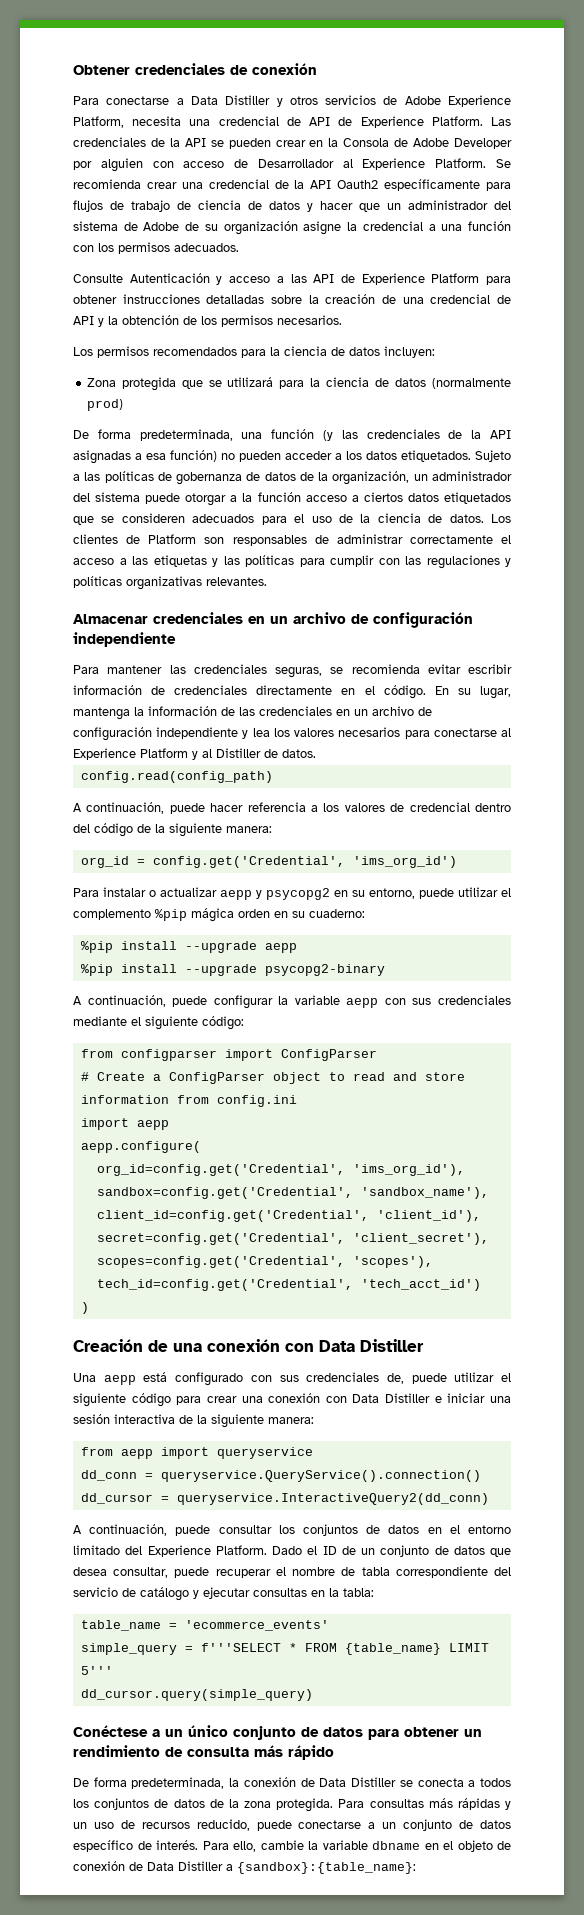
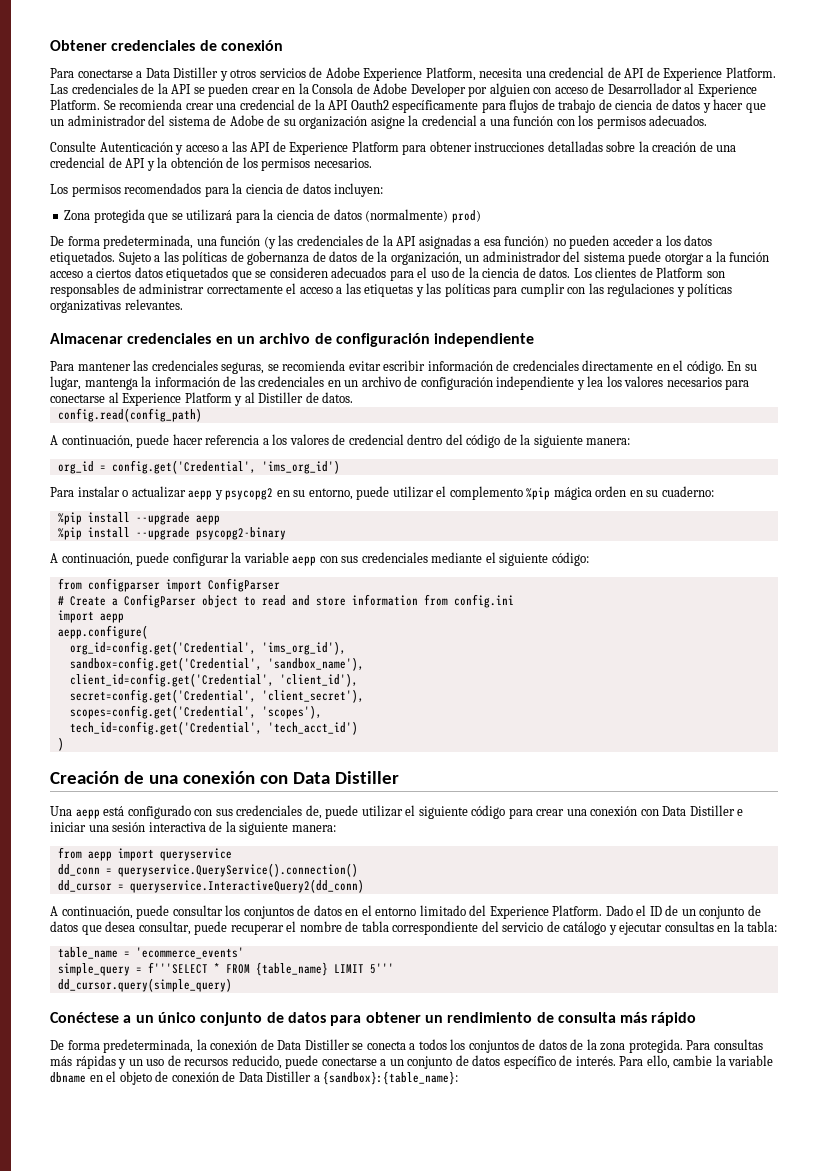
[432,378,512,389] (normalmente -> [365,209,449,222] (normalmente)

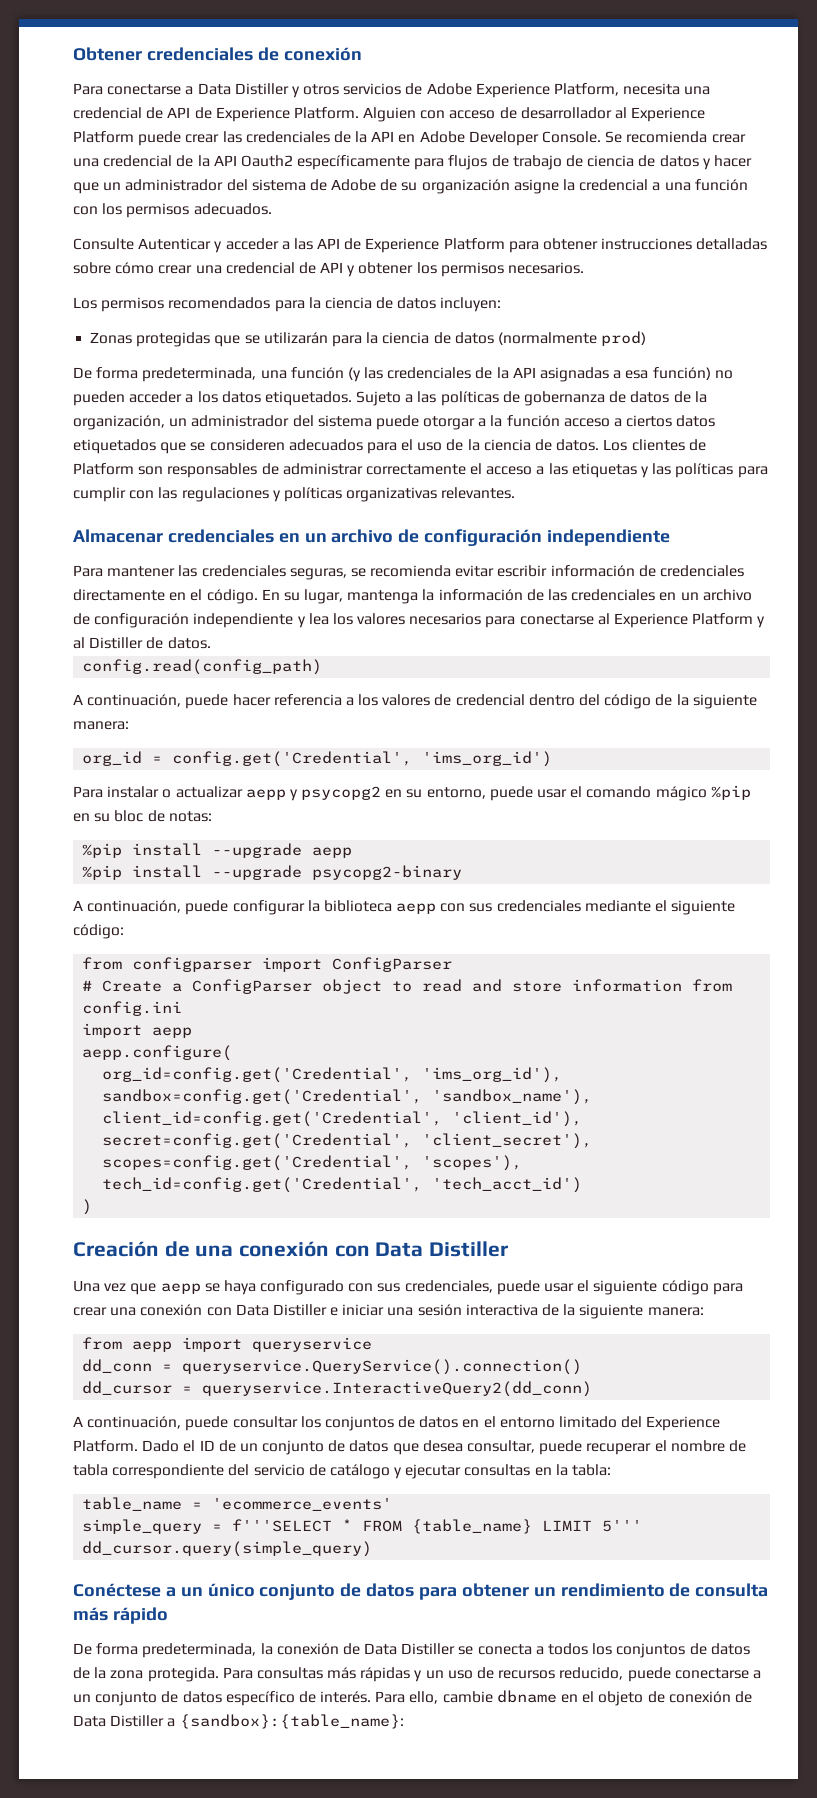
[50,83,757,97] [50,99,100,110] Las credenciales de la API se pueden crear en la Consola de Adobe Developer por alguien con acceso de Desarrollador al Experience Platform. -> [363,107,706,122] [73,131,602,146] Alguien con acceso de desarrollador al Experience Platform puede crear las credenciales de la API en Adobe Developer Console.
[99,142,219,155] Autenticación y acceso -> [138,238,279,253] Autenticar y acceder
[638,141,713,152] la creación de -> [115,262,193,274] cómo crear
[157,157,240,168] la obtención de -> [358,262,414,274] obtener
[64,209,449,223] Zona protegida que se utilizará para la ciencia de datos (normalmente) -> [90,332,597,347] Zonas protegidas que se utilizarán para la ciencia de datos (normalmente
[392,486,714,500] utilizar el complemento %pip mágica orden en su cuaderno: -> [537,785,751,801] [73,810,212,822] usar el comando mágico %pip en su bloc de notas:
[243,552,289,563] variable -> [323,900,392,912] biblioteca
[75,805,403,819] aepp está configurado con sus credenciales de, puede utilizar -> [104,1280,575,1295] vez que aepp se haya configurado con sus credenciales, puede usar
[715,1055,774,1066] la variable -> (493, 1697) none

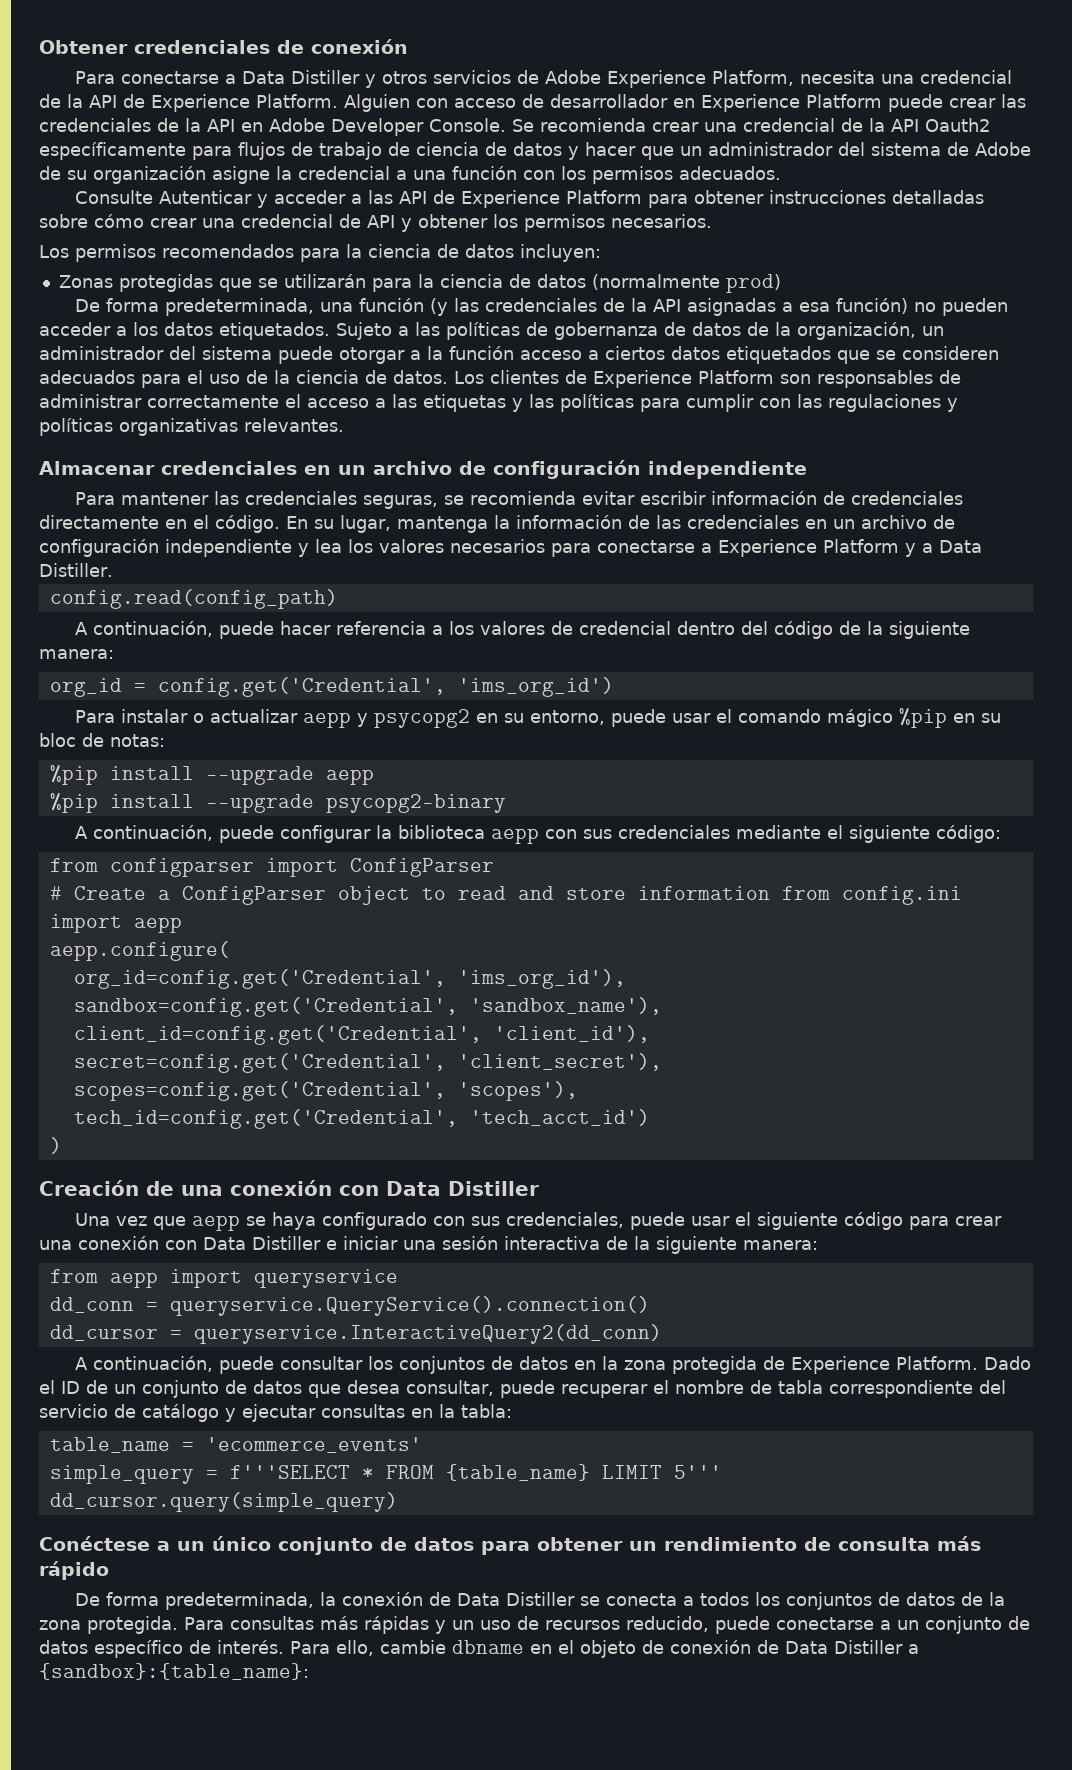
(164, 113) none -> [67,94,83,108] la
[615,107,628,119] al -> [673,98,695,108] en
(706, 445) none -> [593,370,692,388] Experience
[597,613,610,625] al -> [701,543,712,553] a
[73,637,211,649] al Distiller de datos. -> [922,540,982,553] [39,563,113,577] a Data Distiller.
[483,1416,643,1428] el entorno limitado del -> [601,1356,785,1374] la zona protegida de

